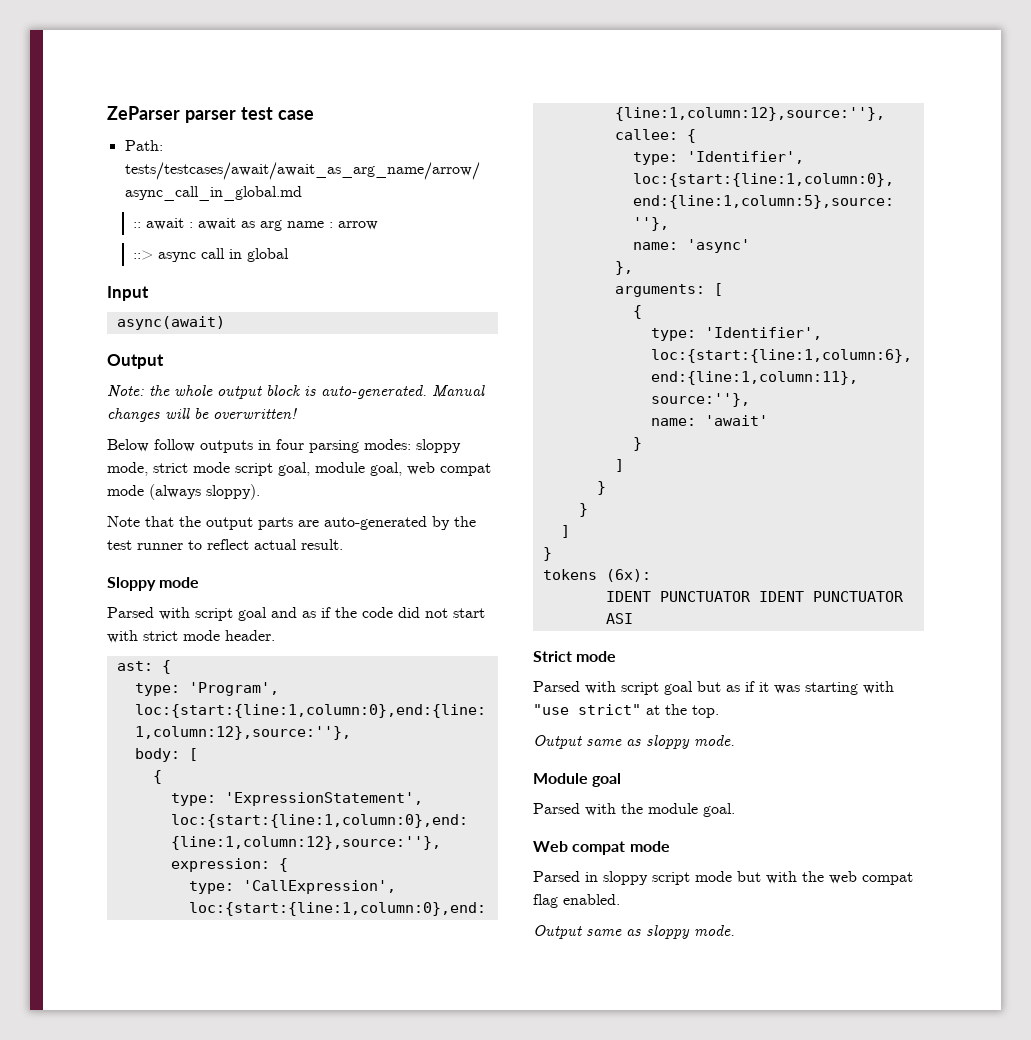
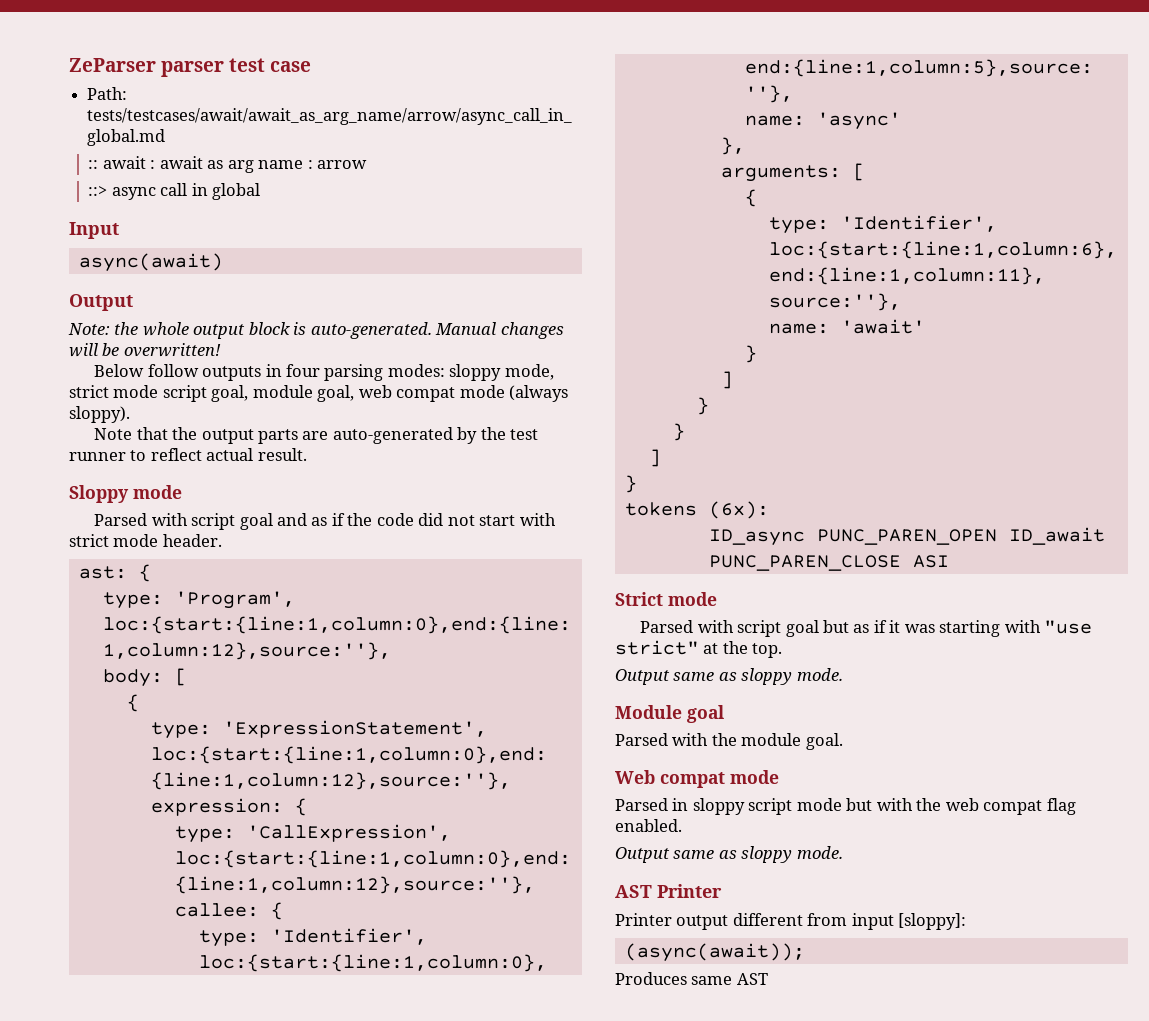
[605,591,904,602] IDENT PUNCTUATOR IDENT PUNCTUATOR -> [708,527,1105,546] [708,555,901,571] ID_async PUNC_PAREN_OPEN ID_await PUNC_PAREN_CLOSE
(735, 930) none -> [615,884,722,898] [615,913,967,930] [624,943,805,962] [615,972,768,985] // AST Printer // Printer output different from input [sloppy]: // (async(await)); // Produces same AST

